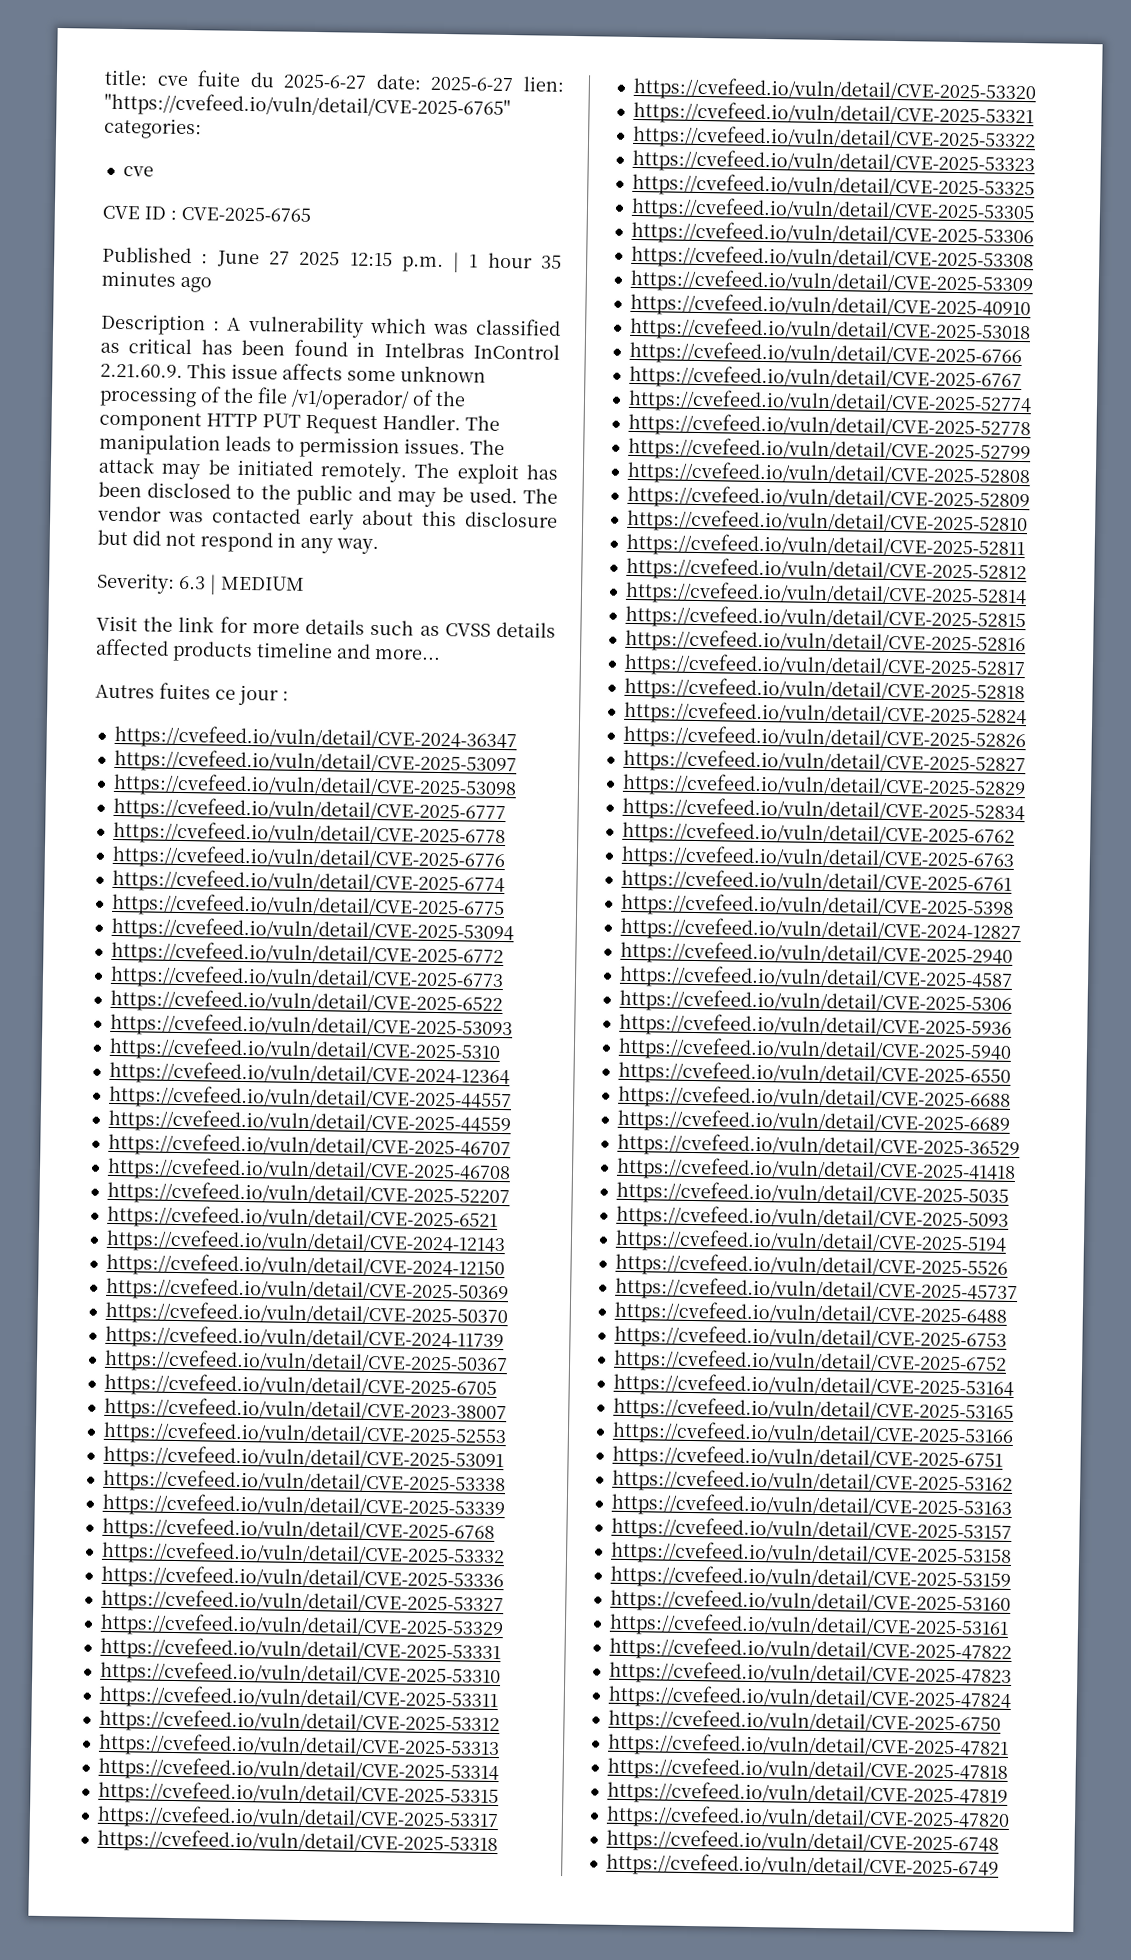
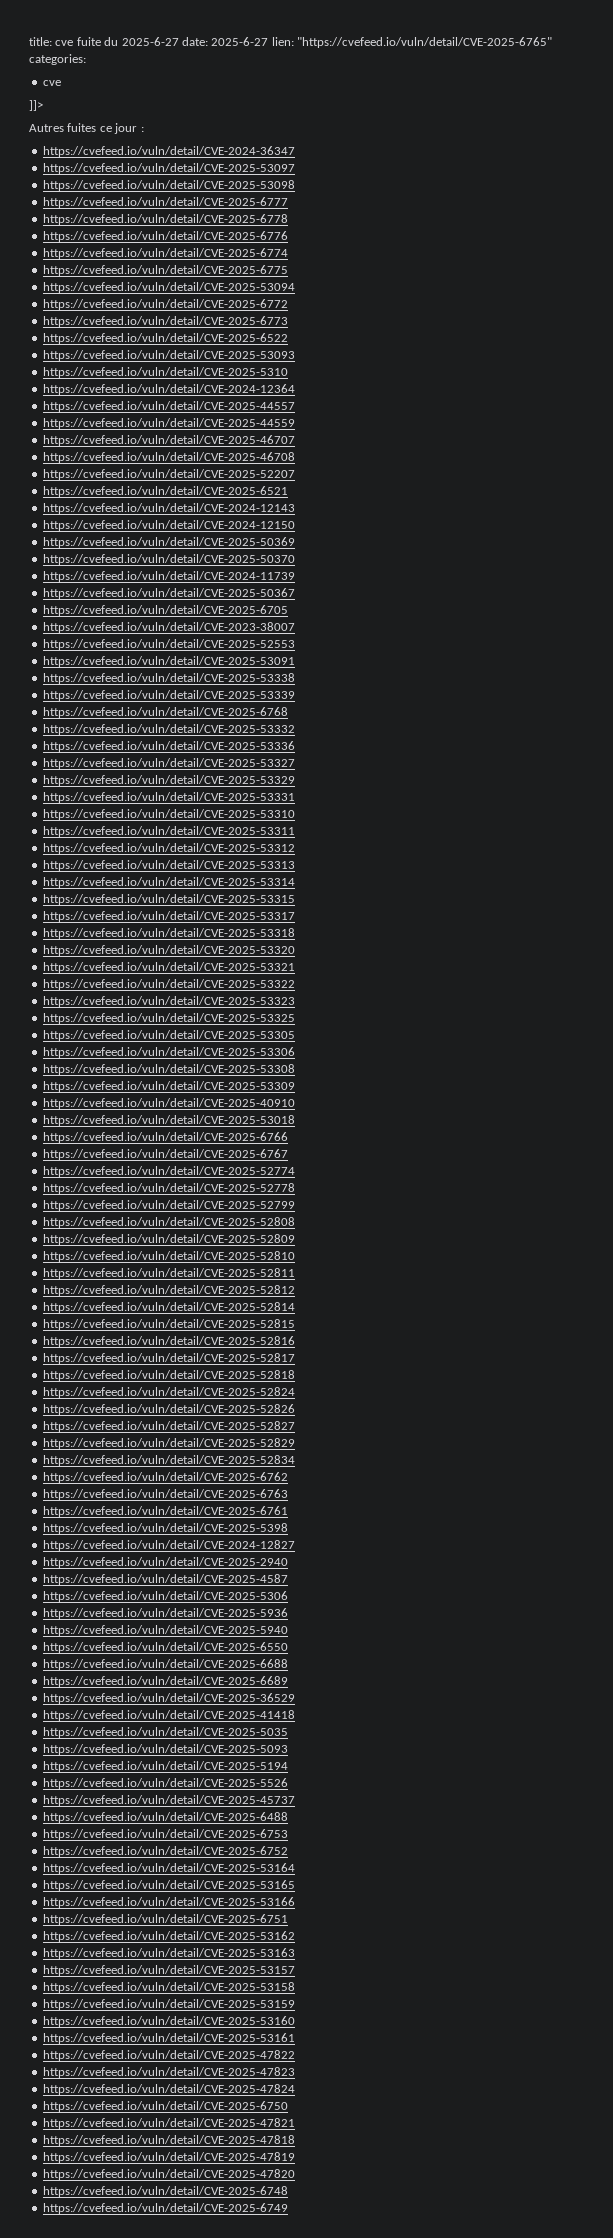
[102,205,311,222] [102,246,562,273] [101,270,212,293] [100,313,561,338] [100,338,560,360] [100,363,486,383] [99,385,466,411] [99,411,500,435] [99,433,505,459] [98,456,559,485] [98,481,558,507] [97,505,558,530] [97,529,379,555] [96,572,305,595] [96,615,556,638] [95,638,441,663] CVE ID : CVE-2025-6765 // Published : June 27 2025 12:15 p.m. | 1 hour 35 minutes ago // Description : A vulnerability which was classified as critical has been found in Intelbras InControl 2.21.60.9. This issue affects some unknown processing of the file /v1/operador/ of the component HTTP PUT Request Handler. The manipulation leads to permission issues. The attack may be initiated remotely. The exploit has been disclosed to the public and may be used. The vendor was contacted early about this disclosure but did not respond in any way. // Severity: 6.3 | MEDIUM // Visit the link for more details such as CVSS details affected products timeline and more... -> [29,100,43,111] ]]>

